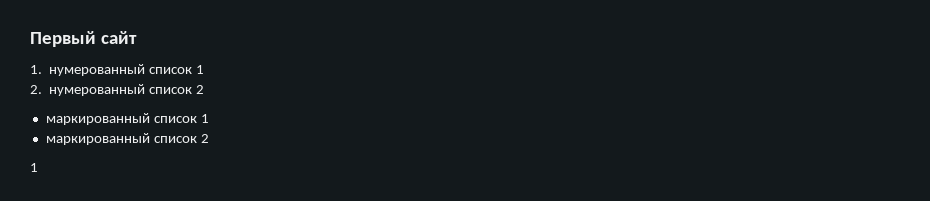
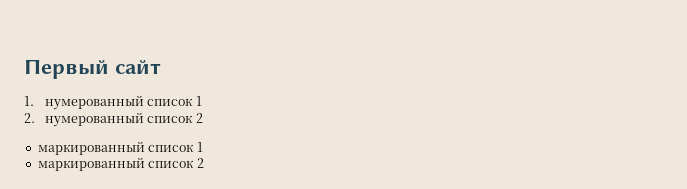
[30,163,38,172] // 1 -> (204, 163) none

